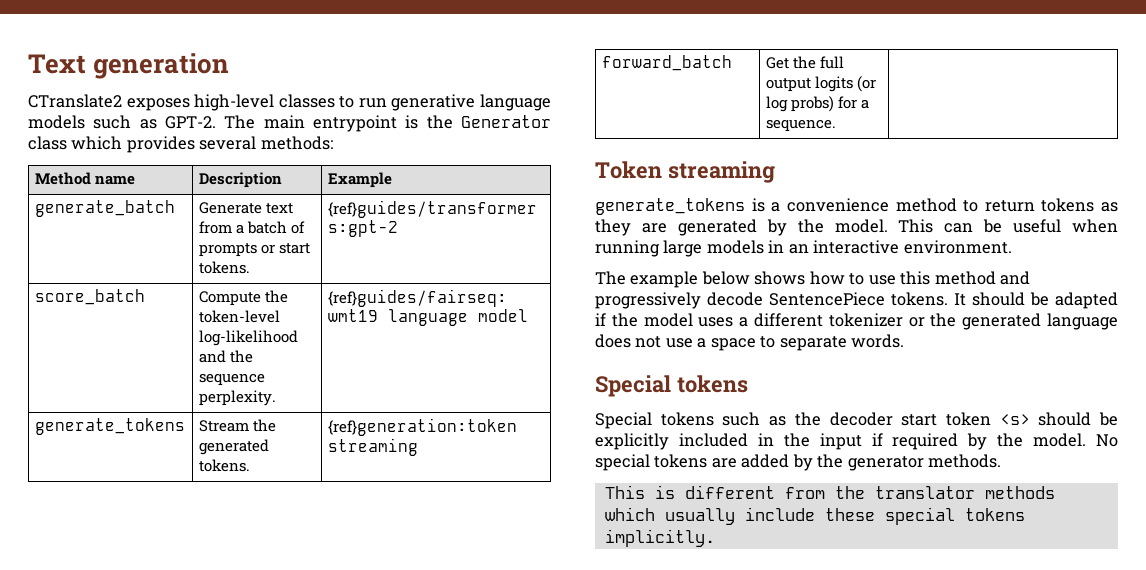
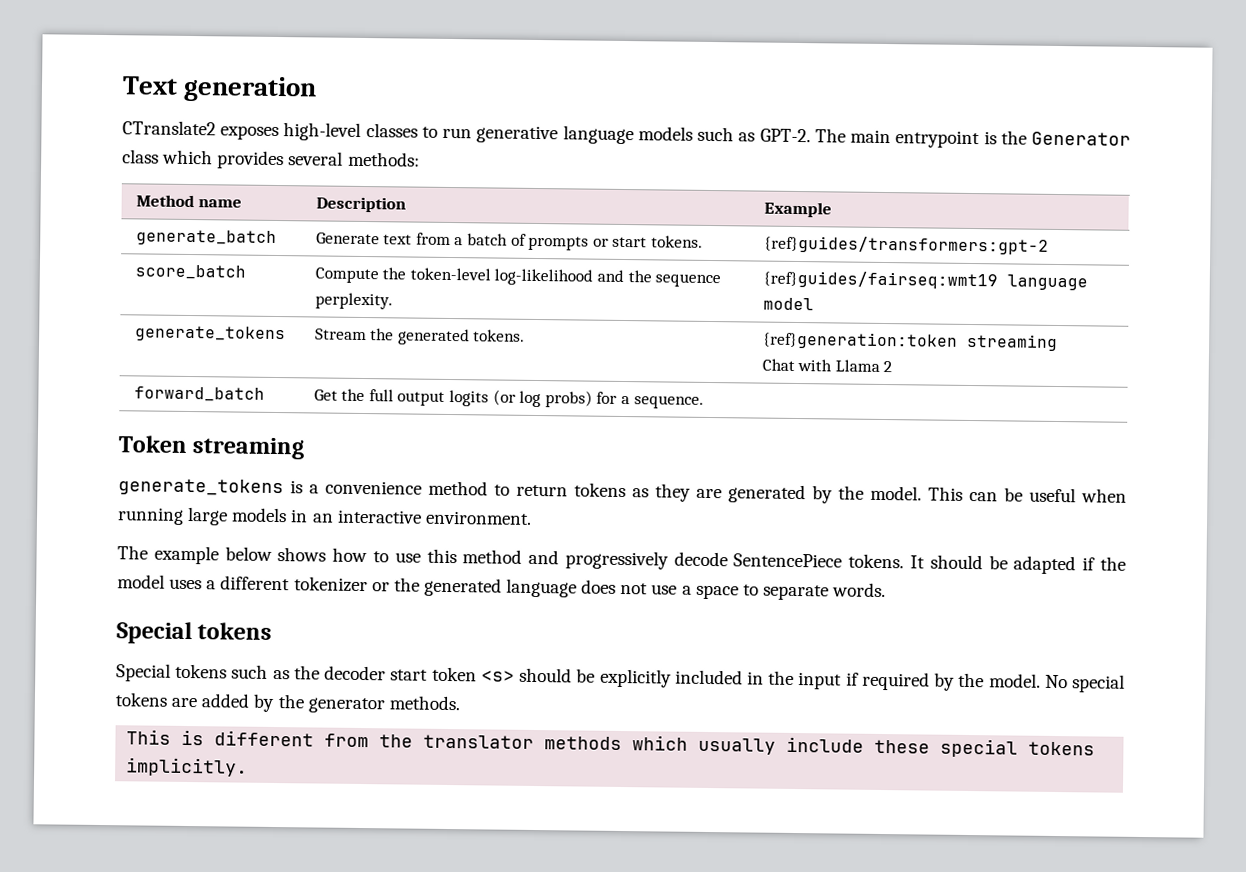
(418, 447) none -> [761,358,893,373] // Chat with Llama 2

